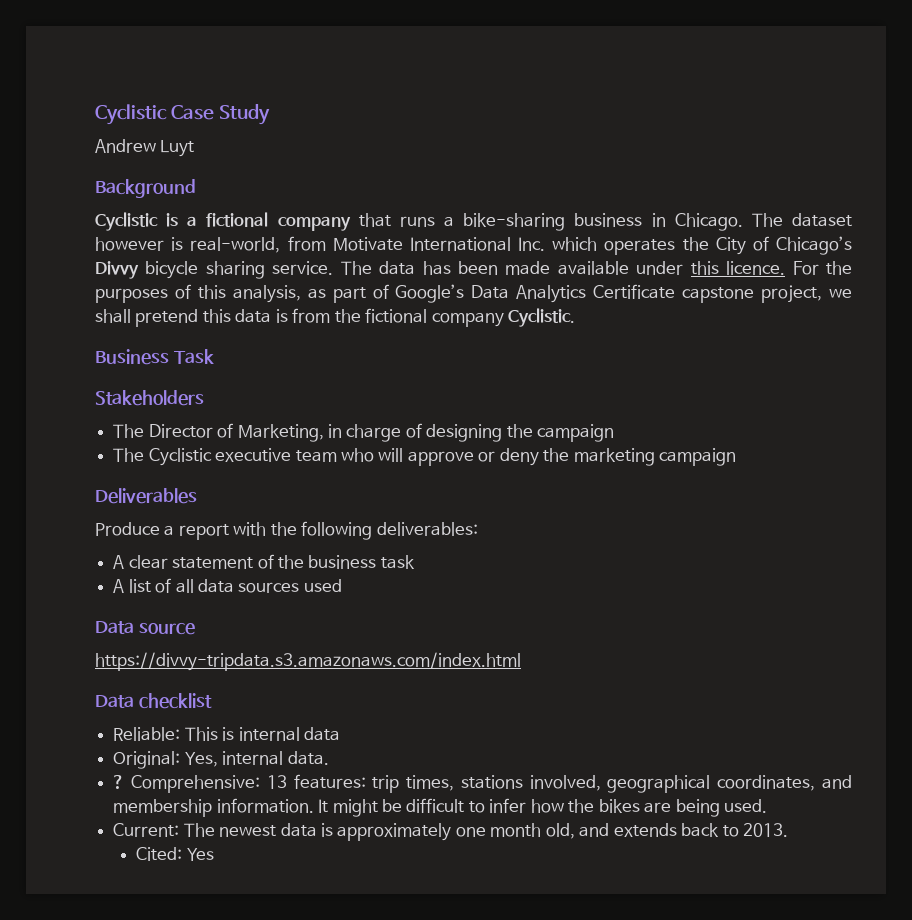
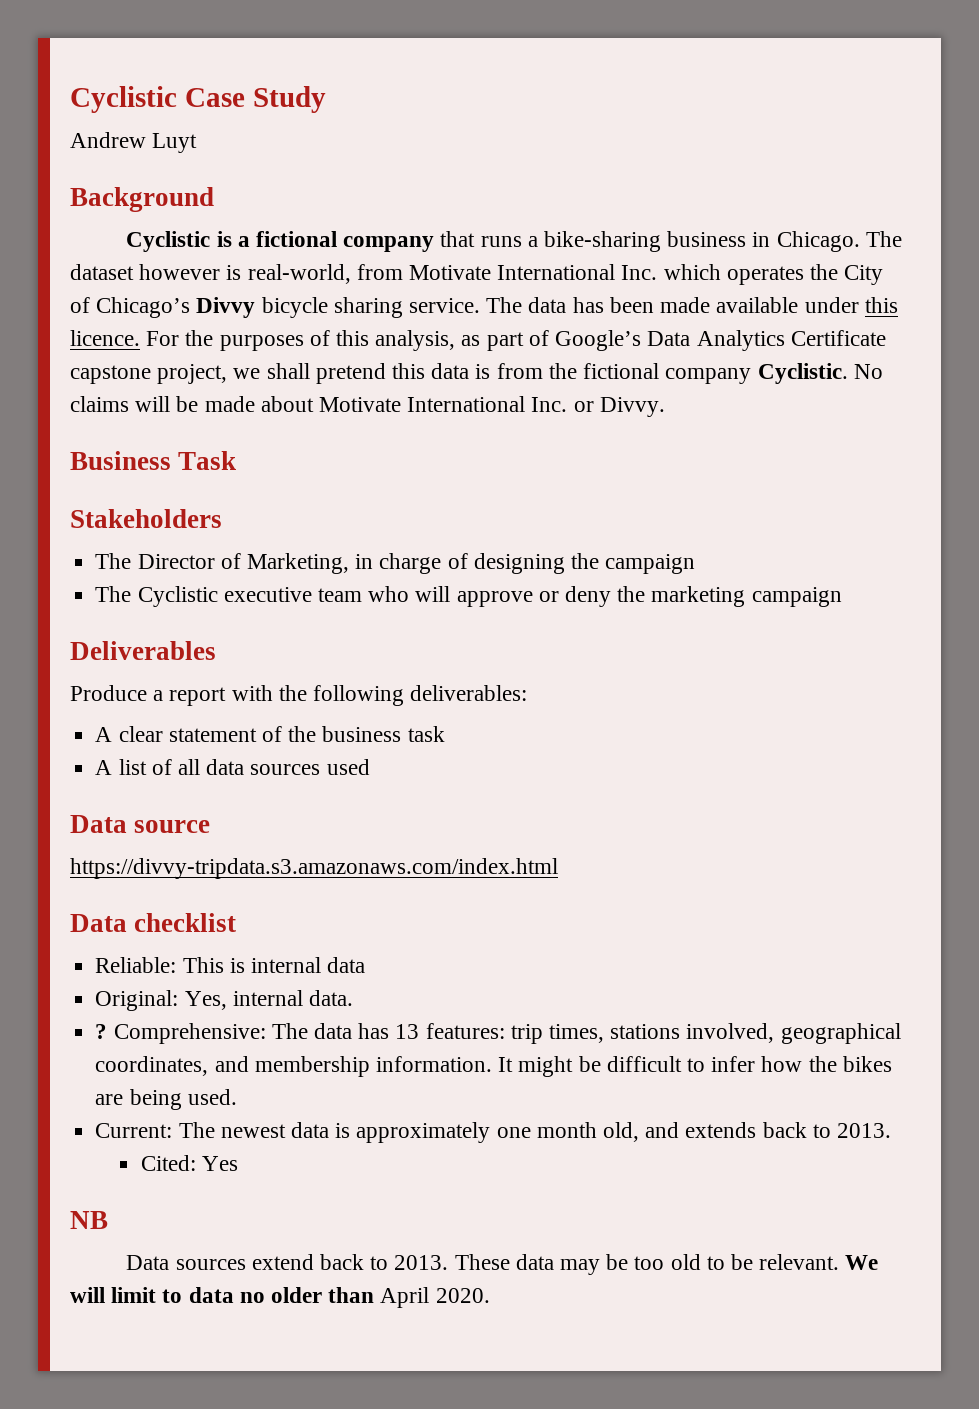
(576, 317) none -> [853,364,883,379] [70,396,665,417] No claims will be made about Motivate International Inc. or Divvy.
(260, 784) none -> [271,1023,390,1039] The data has
(215, 854) none -> [70,1211,108,1229] [126,1254,879,1275] [70,1287,490,1308] // NB // Data sources extend back to 2013. These data may be too old to be relevant. We will limit to data no older than April 2020.

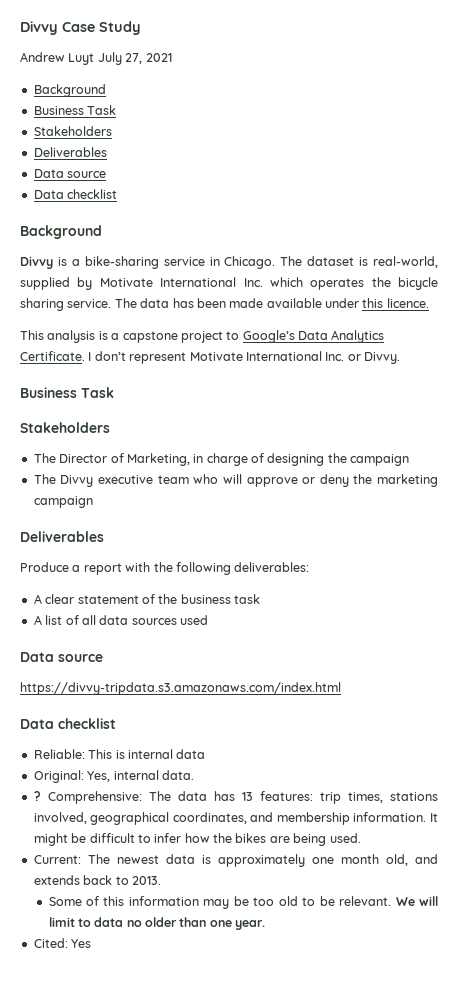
[70,86,177,113] Cyclistic -> [20,21,58,35] Divvy
[70,187,214,212] [126,231,747,252] // Background // Cyclistic is a fictional company that runs a bike-sharing business -> [97,52,172,65] [33,84,106,97] [33,105,117,115] [33,126,112,136] [33,147,107,157] [33,169,107,178] [33,189,118,199] [20,225,102,239] [20,256,205,269] July 27, 2021 // Background // Business Task // Stakeholders // Deliverables // Data source // Data checklist // Background // Divvy is a bike-sharing service
[139,264,221,280] however -> (355, 261) none
[356,264,403,280] from -> [20,277,93,290] supplied by
[844,265,884,285] [70,297,256,318] City of Chicago’s Divvy -> (391, 282) none
[146,330,886,351] [70,363,883,384] [70,396,314,412] For the purposes of this analysis, as part of Google’s Data Analytics Certificate capstone project, we shall pretend this data is from the fictional company Cyclistic. No claims will be made about -> [20,330,385,343] [20,351,187,364] // This analysis is a capstone project to Google’s Data Analytics Certificate. I don’t represent
[137,586,218,607] Cyclistic -> [60,475,94,487] Divvy
[140,1155,238,1171] [70,1211,108,1229] [126,1254,554,1270] Cited: Yes // NB // Data sources extend back to 2013. These data -> [48,896,199,906] Some of this information
[380,1287,490,1308] April 2020. -> [209,920,266,930] [33,938,92,948] one year. // Cited: Yes

